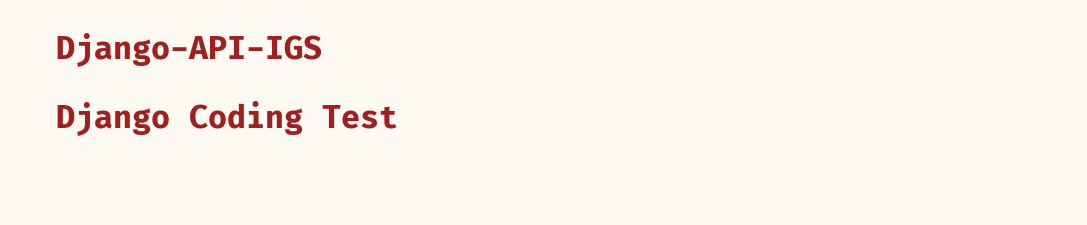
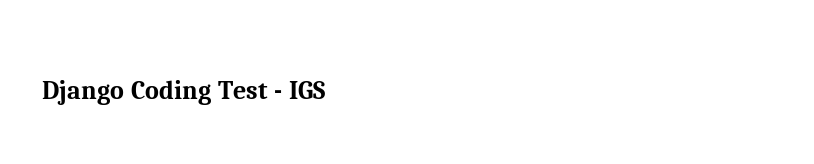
[56,33,322,67] Django-API-IGS // -> (42, 92) none
(398, 117) none -> [273,81,325,99] - IGS

